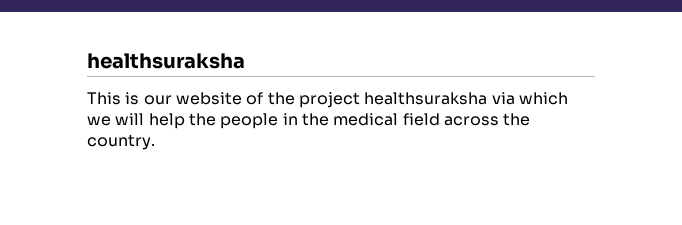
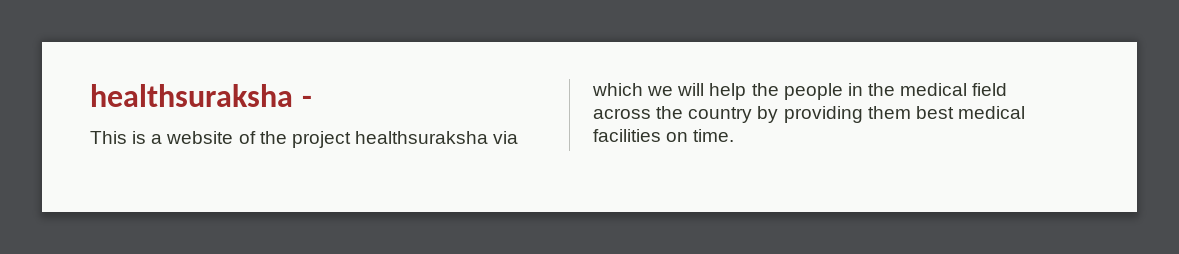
[87,53,245,69] healthsuraksha -> [90,84,312,107] healthsuraksha -
[143,95,172,105] our -> [151,134,163,144] a
[87,134,155,150] country. -> [688,106,1025,123] [593,129,735,142] country by providing them best medical facilities on time.

